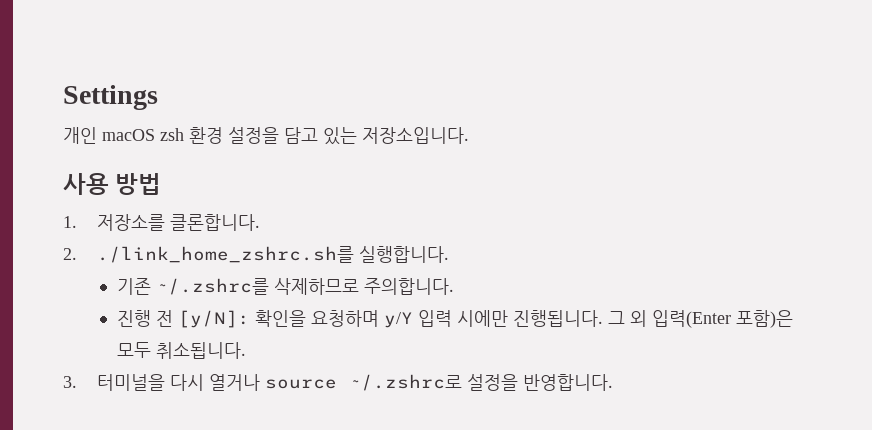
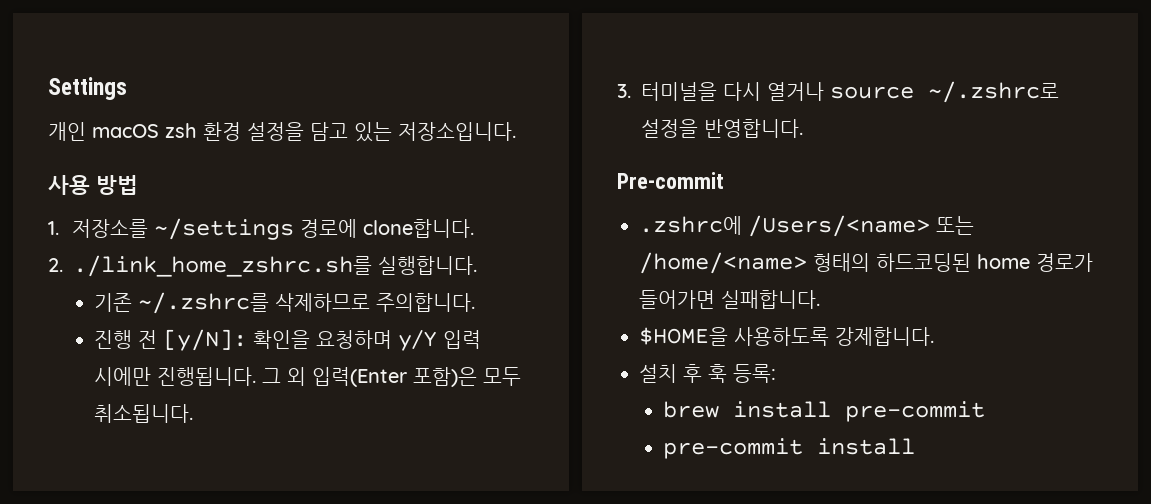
[169,214,260,231] 클론합니다. -> [153,218,474,240] ~/settings 경로에 clone합니다.
(613, 382) none -> [617,172,724,189] [639,215,974,237] [639,252,1093,274] [639,290,820,309] [639,327,934,346] [639,364,776,383] [662,401,985,422] [662,438,915,459] // Pre-commit // .zshrc에 /Users/<name> 또는 /home/<name> 형태의 하드코딩된 home 경로가 들어가면 실패합니다. // $HOME을 사용하도록 강제합니다. // 설치 후 훅 등록: // brew install pre-commit // pre-commit install

